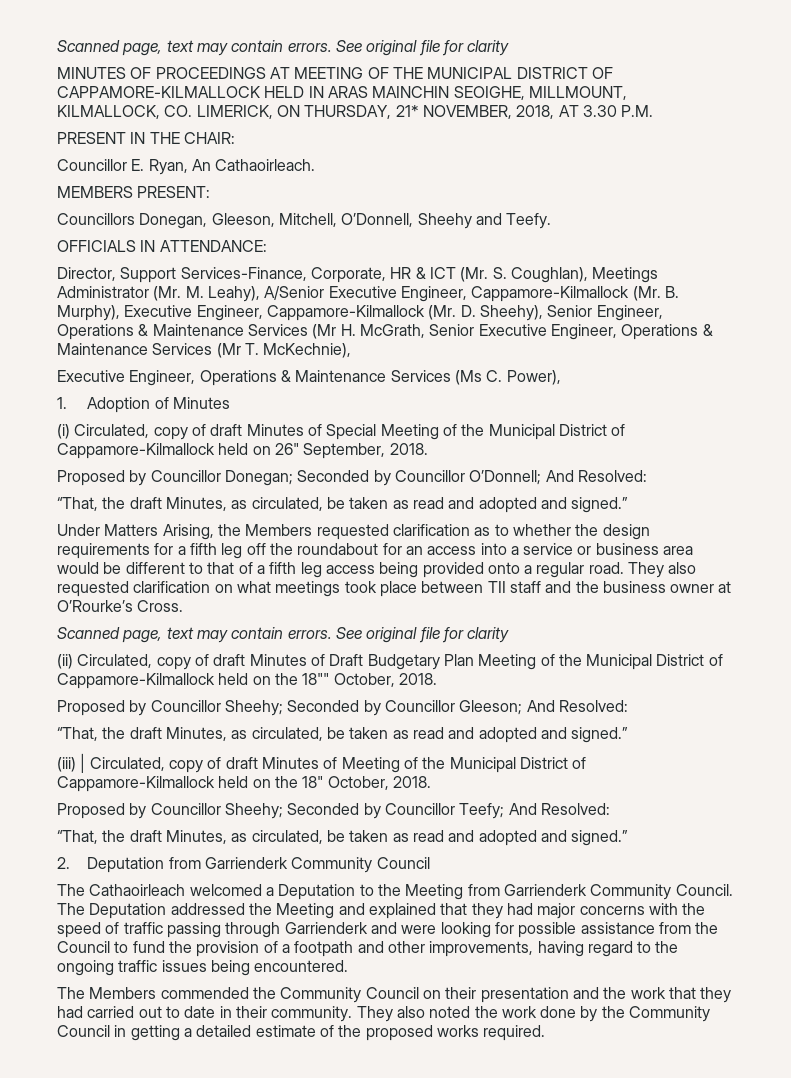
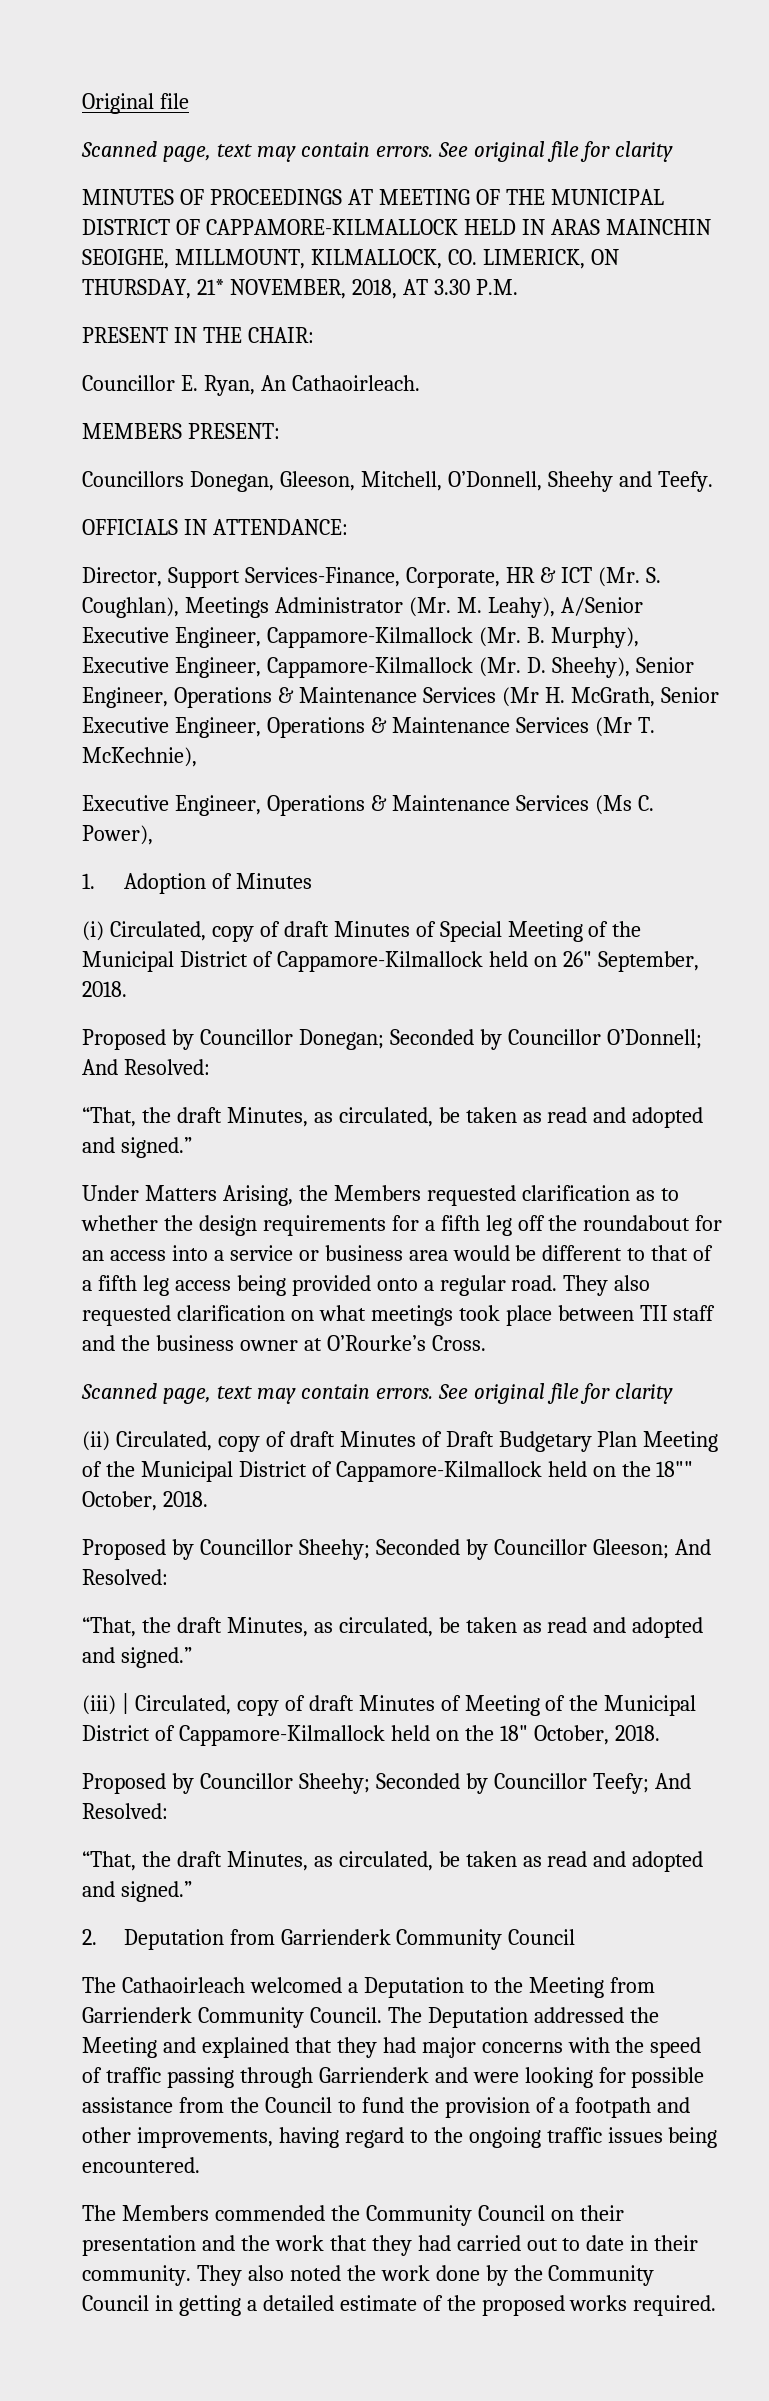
(57, 46) none -> [82,93,189,114] Original file //

